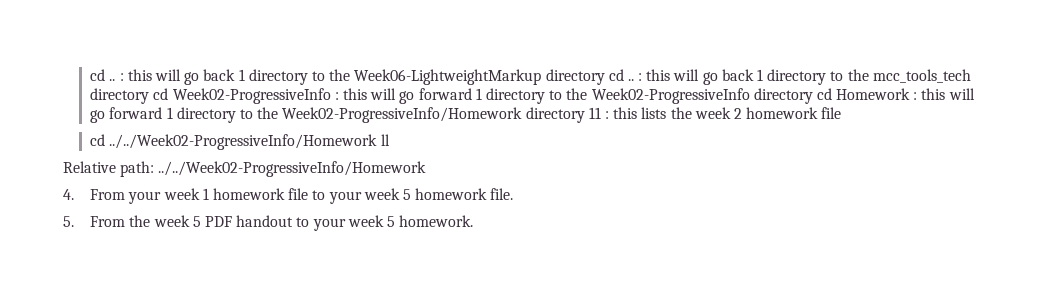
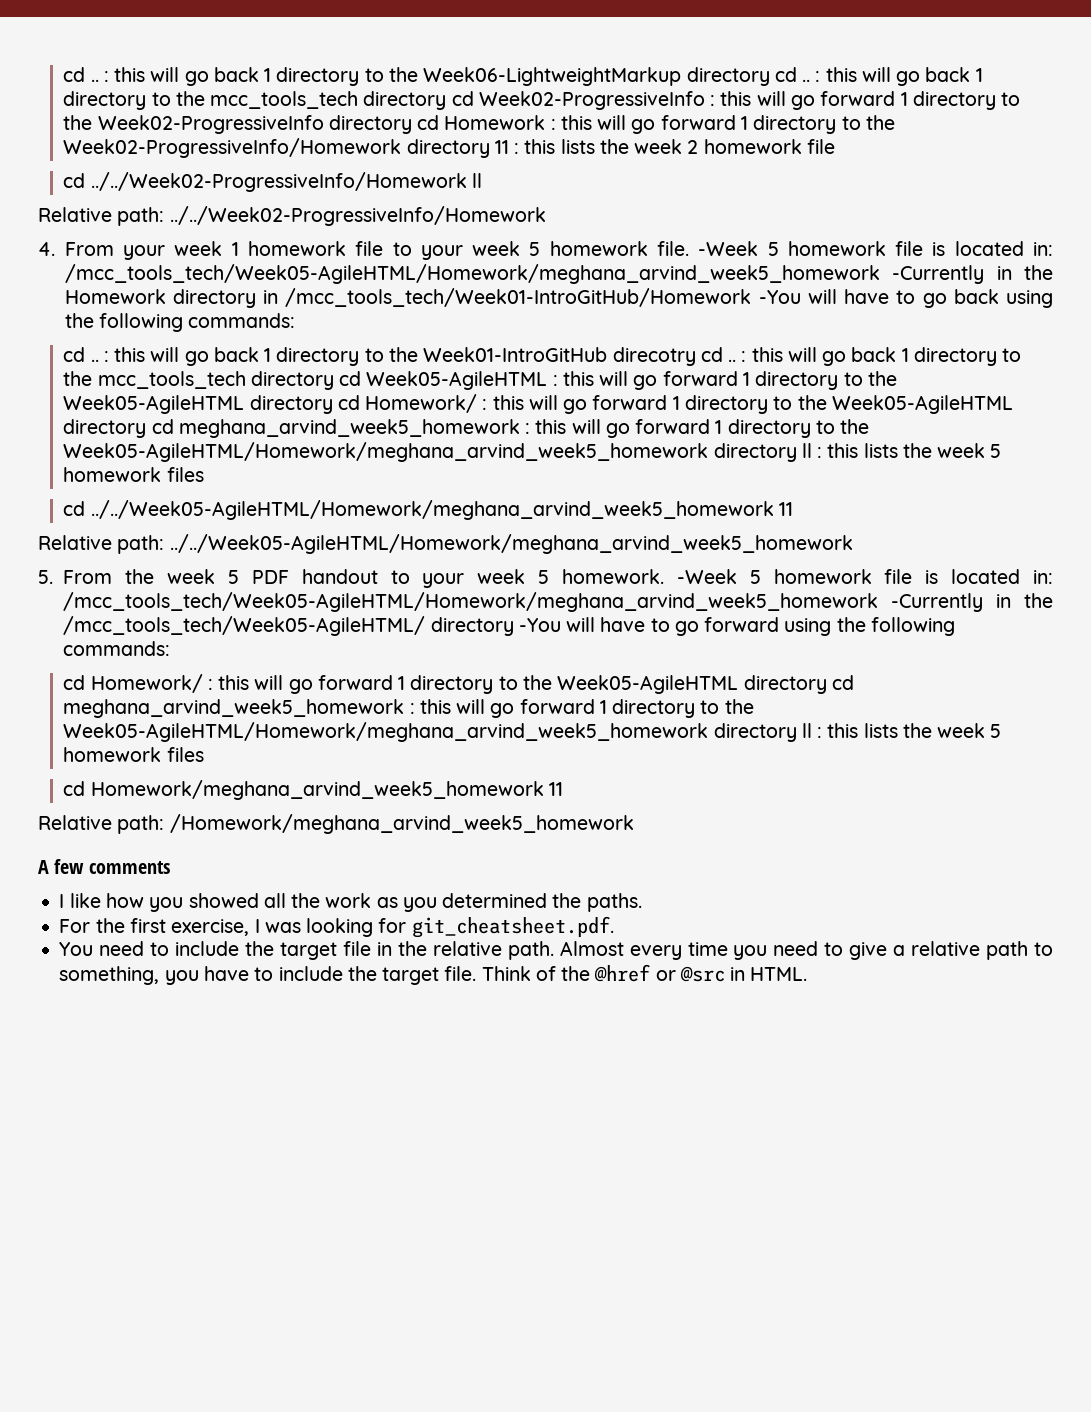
(514, 194) none -> [698,241,1053,256] [64,264,1053,284] [64,288,1053,308] [64,313,296,332] [63,347,1022,366] [63,371,897,390] [63,394,1013,414] [63,419,870,438] [63,442,1002,462] [63,467,204,482] [63,500,793,520] [38,534,853,554] -Week 5 homework file is located in: /mcc_tools_tech/Week05-AgileHTML/Homework/meghana_arvind_week5_homework -Currently in the Homework directory in /mcc_tools_tech/Week01-IntroGitHub/Homework -You will have to go back using the following commands: // cd .. : this will go back 1 directory to the Week01-IntroGitHub direcotry cd .. : this will go back 1 directory to the mcc_tools_tech directory cd Week05-AgileHTML : this will go forward 1 directory to the Week05-AgileHTML directory cd Homework/ : this will go forward 1 directory to the Week05-AgileHTML directory cd meghana_arvind_week5_homework : this will go forward 1 directory to the Week05-AgileHTML/Homework/meghana_arvind_week5_homework directory ll : this lists the week 5 homework files // cd ../../Week05-AgileHTML/Homework/meghana_arvind_week5_homework 11 // Relative path: ../../Week05-AgileHTML/Homework/meghana_arvind_week5_homework
(474, 221) none -> [676,569,1053,584] [63,592,1053,612] [63,616,955,636] [63,641,171,656] [63,674,854,694] [63,699,754,718] [63,722,1002,742] [63,747,204,762] [63,780,563,800] [38,814,634,834] [38,859,170,874] [59,893,642,912] [59,916,614,938] [59,941,1053,960] [59,964,808,985] -Week 5 homework file is located in: /mcc_tools_tech/Week05-AgileHTML/Homework/meghana_arvind_week5_homework -Currently in the /mcc_tools_tech/Week05-AgileHTML/ directory -You will have to go forward using the following commands: // cd Homework/ : this will go forward 1 directory to the Week05-AgileHTML directory cd meghana_arvind_week5_homework : this will go forward 1 directory to the Week05-AgileHTML/Homework/meghana_arvind_week5_homework directory ll : this lists the week 5 homework files // cd Homework/meghana_arvind_week5_homework 11 // Relative path: /Homework/meghana_arvind_week5_homework // A few comments // I like how you showed all the work as you determined the paths. // For the first exercise, I was looking for git_cheatsheet.pdf. // You need to include the target file in the relative path. Almost every time you need to give a relative path to something, you have to include the target file. Think of the @href or @src in HTML.

